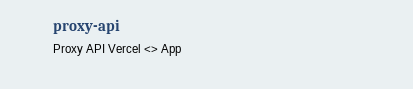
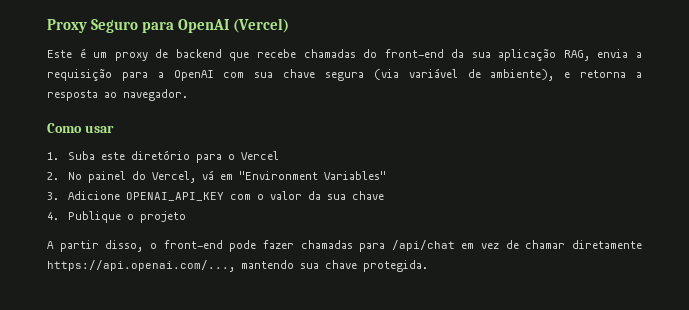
[53,19,120,34] [53,44,182,56] proxy-api // Proxy API Vercel <> App -> [47,18,289,33] [47,48,642,61] [47,68,642,81] [47,89,188,101] [47,123,114,133] [47,150,279,163] [47,170,386,183] [47,191,384,201] [47,211,186,223] [47,240,643,252] [47,260,428,272] Proxy Seguro para OpenAI (Vercel) // Este é um proxy de backend que recebe chamadas do front-end da sua aplicação RAG, envia a requisição para a OpenAI com sua chave segura (via variável de ambiente), e retorna a resposta ao navegador. // Como usar // 1. Suba este diretório para o Vercel // 2. No painel do Vercel, vá em "Environment Variables" // 3. Adicione OPENAI_API_KEY com o valor da sua chave // 4. Publique o projeto // A partir disso, o front-end pode fazer chamadas para /api/chat em vez de chamar diretamente https://api.openai.com/..., mantendo sua chave protegida.

